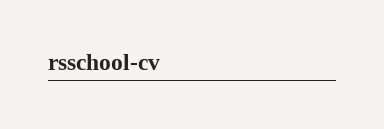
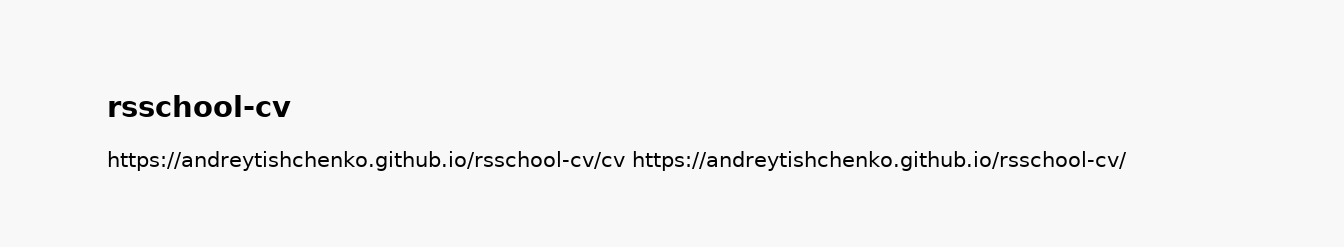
(160, 62) none -> [107,151,1127,171] // https://andreytishchenko.github.io/rsschool-cv/cv https://andreytishchenko.github.io/rsschool-cv/

